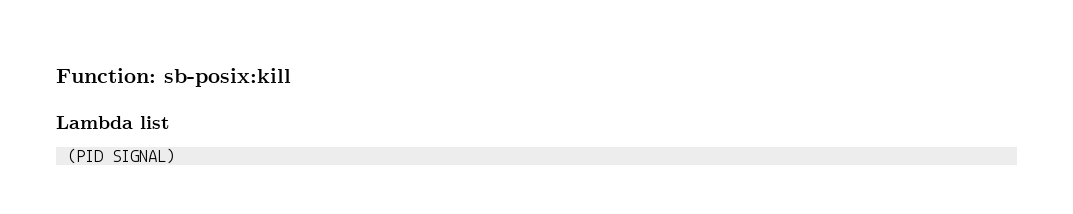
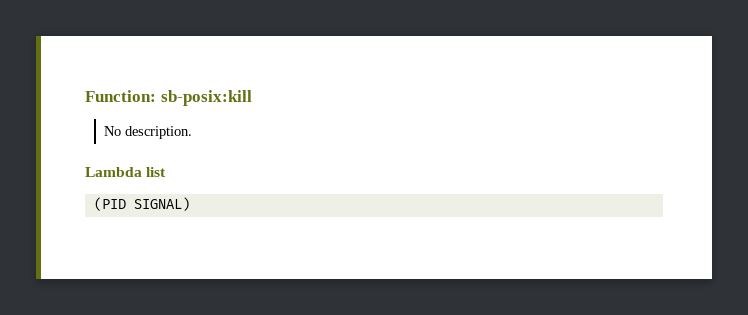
(291, 77) none -> [104,126,193,139] // No description.

